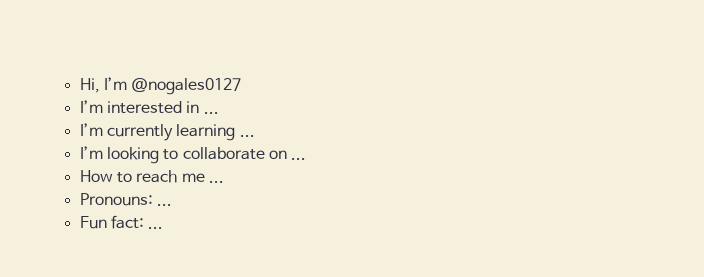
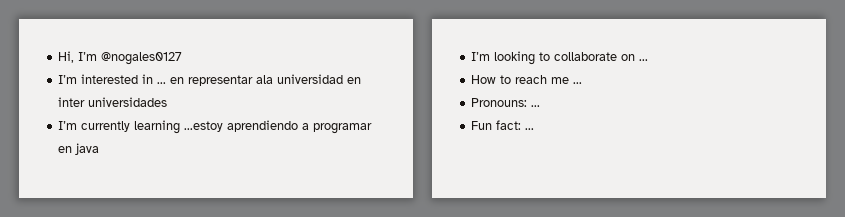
[79,123,255,141] // I’m currently learning ... -> [170,74,362,86] [58,97,168,107] [58,120,373,134] [58,143,100,155] en representar ala universidad en inter universidades // I’m currently learning ...estoy aprendiendo a programar en java

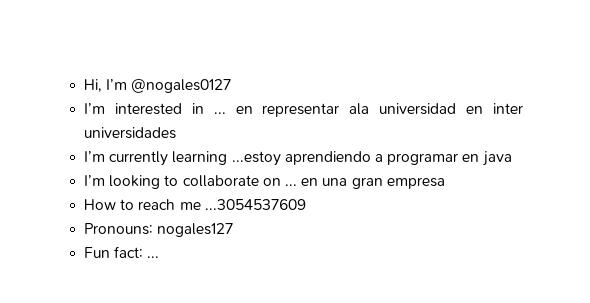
(649, 60) none -> [301,177,445,189] en una gran empresa
[573,82,583,84] ... -> [204,199,306,210] ...3054537609
[531,105,541,107] ... -> [157,223,234,237] nogales127

